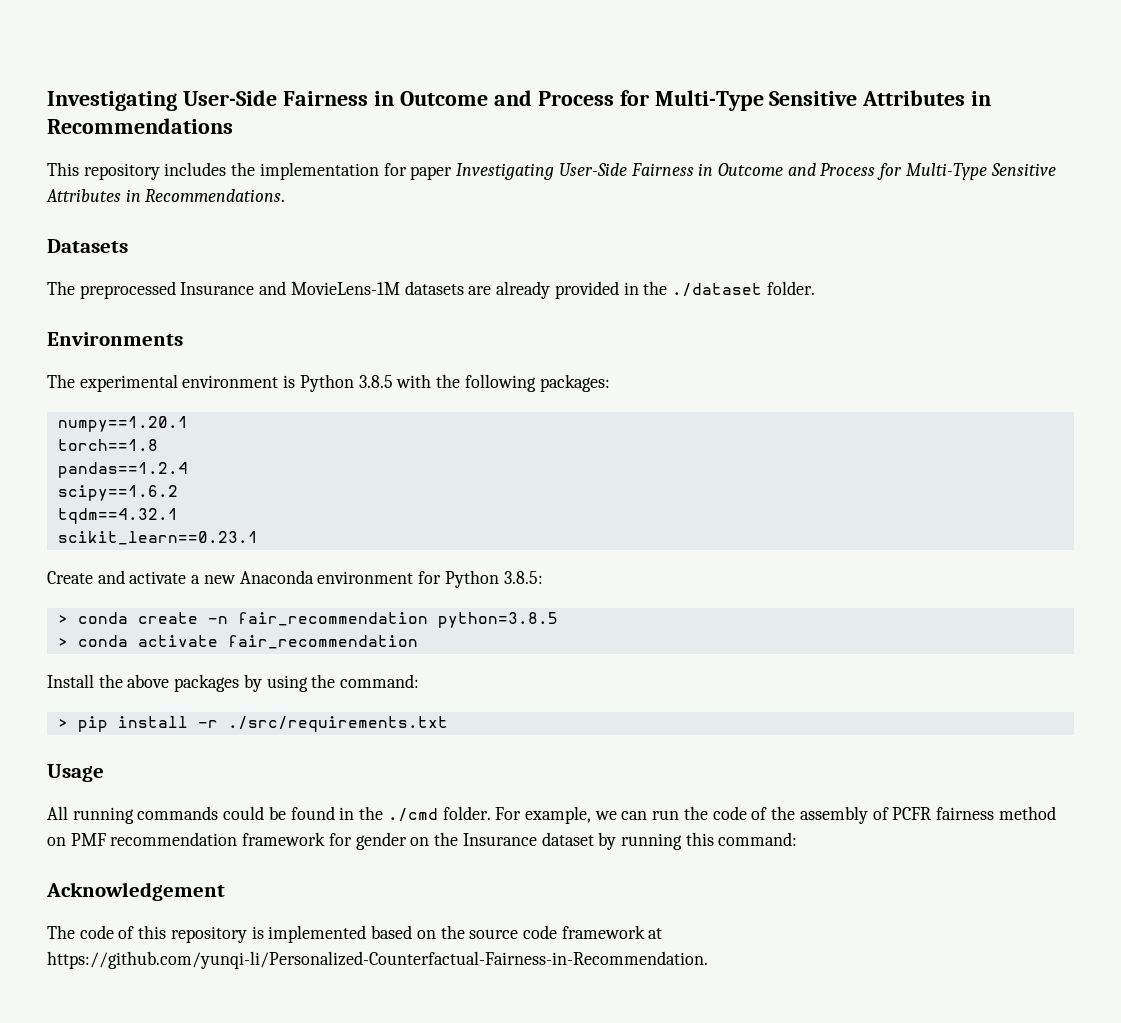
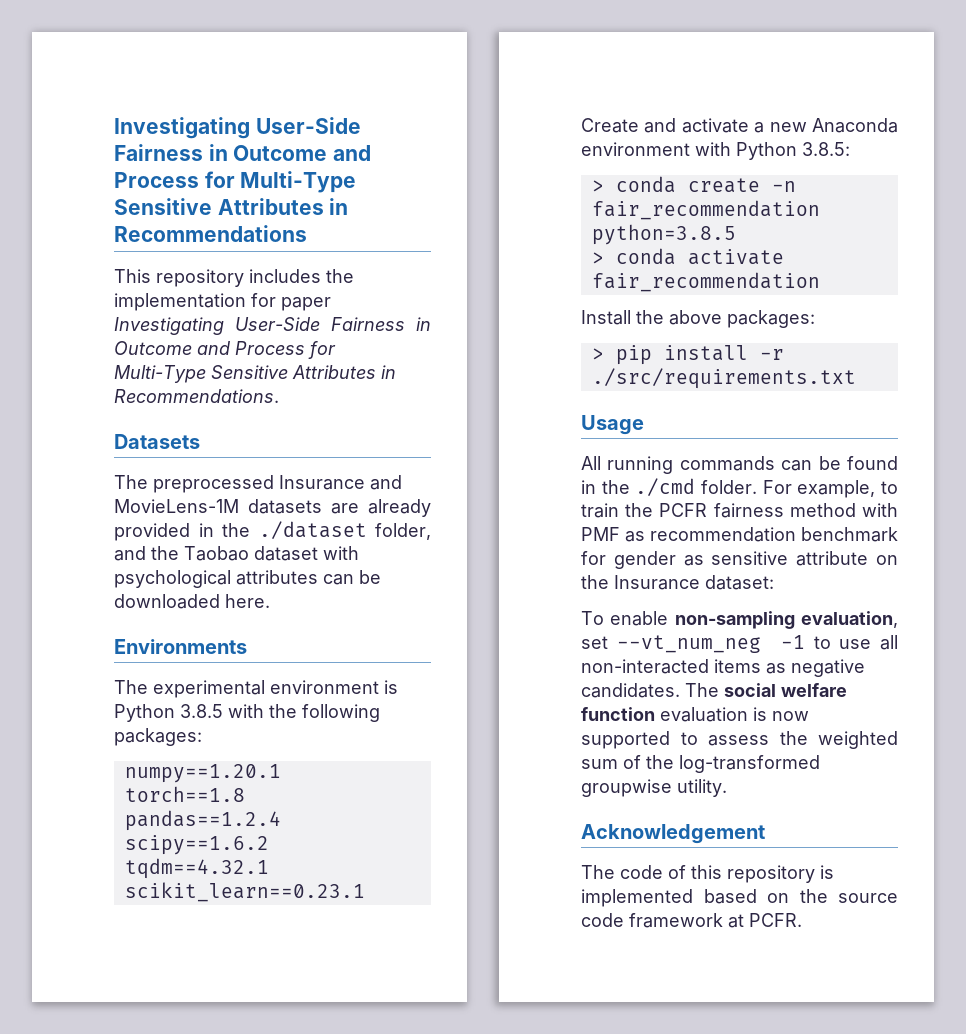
[766,281,815,295] folder. -> [375,523,431,540] [114,546,359,561] [114,570,381,588] [114,594,270,609] folder, and the Taobao dataset with psychological attributes can be downloaded here.
[418,571,442,584] for -> [695,142,731,156] with
[174,674,420,692] packages by using the command: -> [727,310,815,328] packages:
[223,806,265,820] could -> [781,460,813,471] can
[594,806,1056,824] [47,832,798,850] we can run the code of the assembly of PCFR fairness method on PMF recommendation framework for gender on the Insurance dataset by running this command: -> [881,481,898,494] [581,503,898,518] [581,527,898,542] [581,551,898,569] [581,575,774,590] [581,611,898,629] [581,635,898,653] [581,659,865,677] [581,683,847,698] [581,707,809,722] [581,731,898,749] [581,755,820,773] [581,779,727,797] to train the PCFR fairness method with PMF as recommendation benchmark for gender as sensitive attribute on the Insurance dataset: // To enable non-sampling evaluation, set --vt_num_neg -1 to use all non-interacted items as negative candidates. The social welfare function evaluation is now supported to assess the weighted sum of the log-transformed groupwise utility.
[47,951,708,969] https://github.com/yunqi-li/Personalized-Counterfactual-Fairness-in-Recommendation. -> [749,913,802,927] PCFR.

